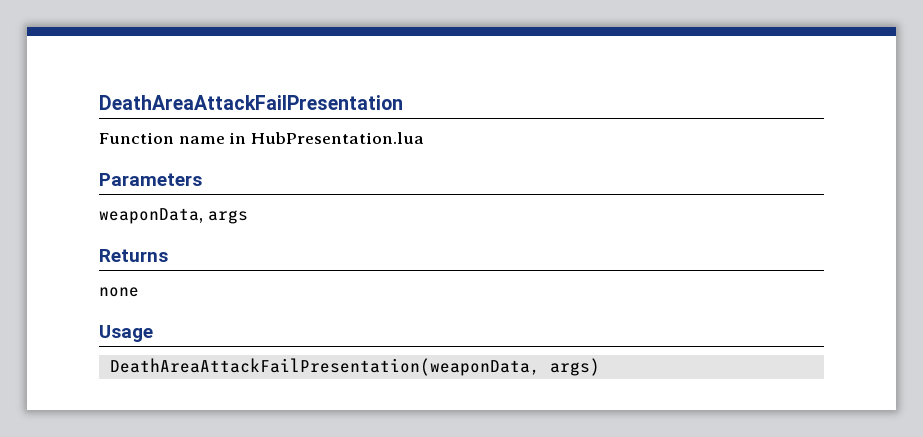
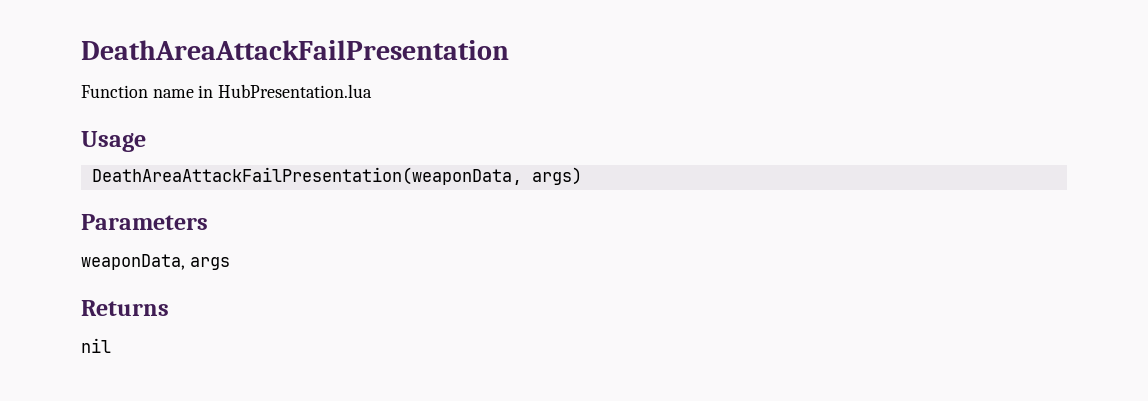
(425, 138) none -> [81,131,146,152] [91,167,582,185] // Usage // DeathAreaAttackFailPresentation(weaponData, args)
[99,287,139,297] [99,325,153,342] [109,358,600,376] none // Usage // DeathAreaAttackFailPresentation(weaponData, args) -> [81,338,111,353] nil

